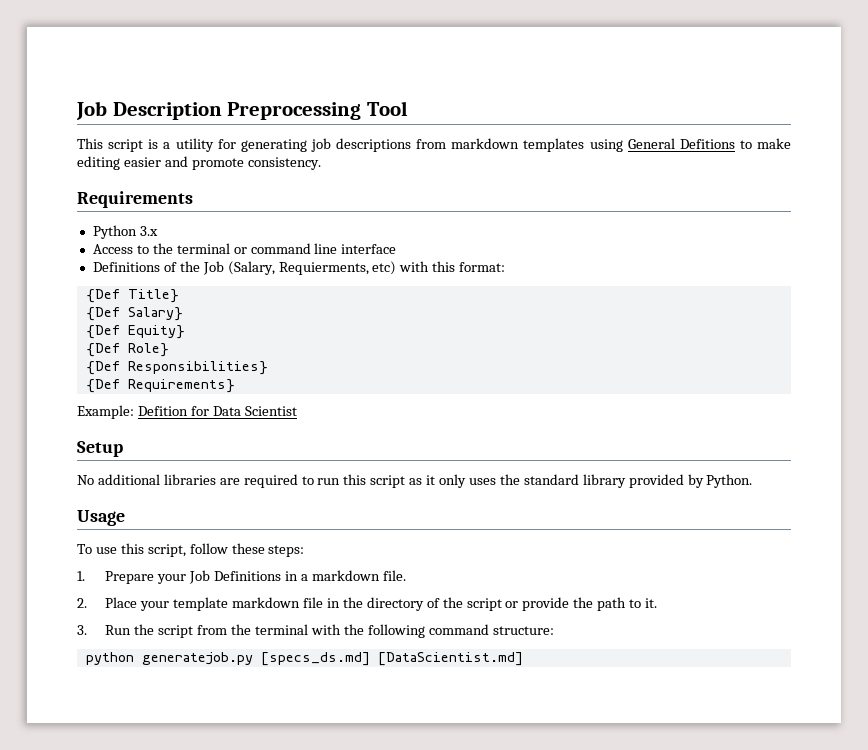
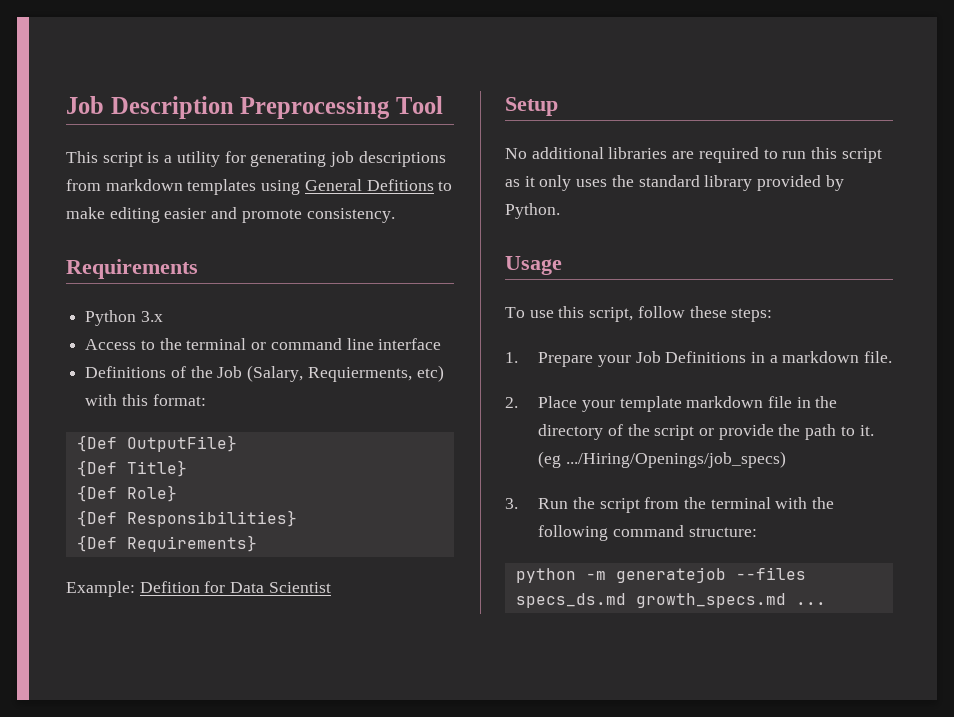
[127,289,179,303] [85,307,183,321] [85,325,185,339] Title} // {Def Salary} // {Def Equity} -> [126,435,237,452] [76,460,187,477] OutputFile} // {Def Title}
(658, 603) none -> [538,451,786,468] (eg .../Hiring/Openings/job_specs)
[141,652,523,666] generatejob.py [specs_ds.md] [DataScientist.md] -> [585,567,806,583] [515,593,826,608] -m generatejob --files specs_ds.md growth_specs.md ...

